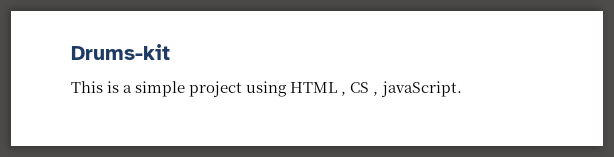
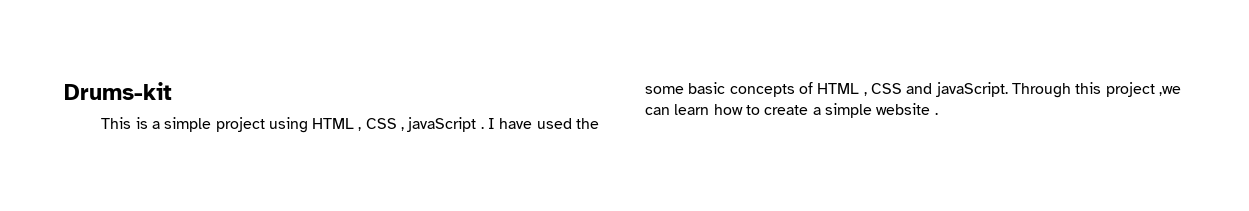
[350,81,462,97] CS , javaScript. -> [365,117,600,132] [645,82,1181,98] [645,103,938,118] CSS , javaScript . I have used the some basic concepts of HTML , CSS and javaScript. Through this project ,we can learn how to create a simple website .

